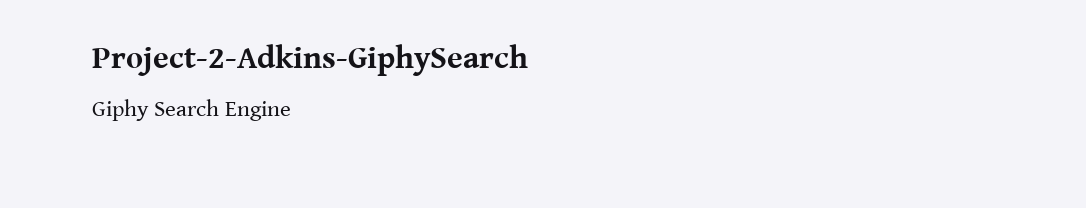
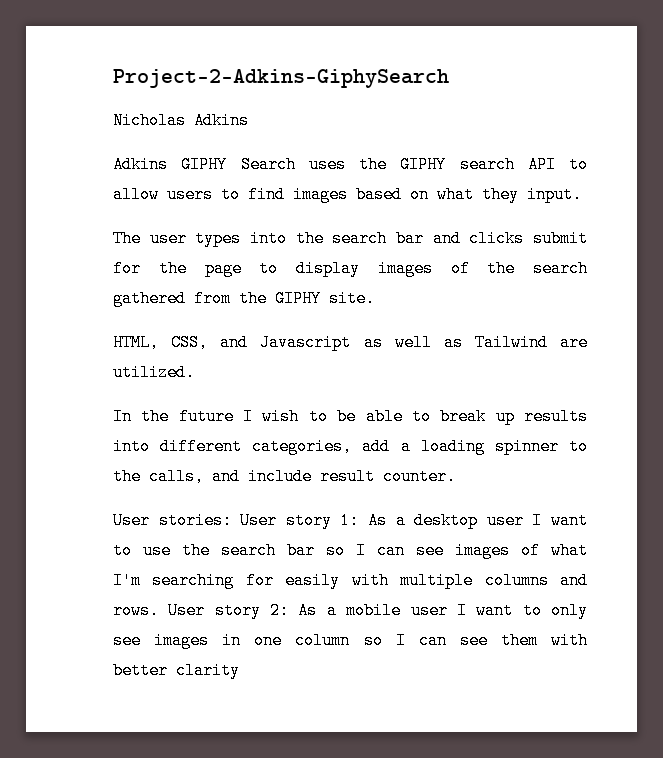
[92,99,292,121] Giphy Search Engine -> [113,112,249,129] [113,156,588,173] [113,186,582,203] [113,230,588,247] [113,260,588,277] [113,290,375,307] [113,334,588,351] [113,364,195,381] [113,408,589,425] [113,438,589,455] [113,468,456,485] [113,512,589,529] [113,542,588,559] [113,572,588,589] [113,602,589,619] [113,632,589,649] [113,662,240,679] Nicholas Adkins // Adkins GIPHY Search uses the GIPHY search API to allow users to find images based on what they input. // The user types into the search bar and clicks submit for the page to display images of the search gathered from the GIPHY site. // HTML, CSS, and Javascript as well as Tailwind are utilized. // In the future I wish to be able to break up results into different categories, add a loading spinner to the calls, and include result counter. // User stories: User story 1: As a desktop user I want to use the search bar so I can see images of what I'm searching for easily with multiple columns and rows. User story 2: As a mobile user I want to only see images in one column so I can see them with better clarity

